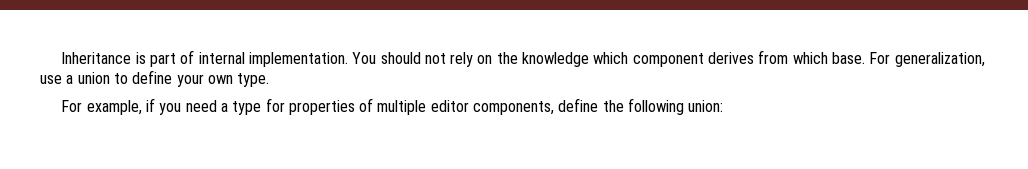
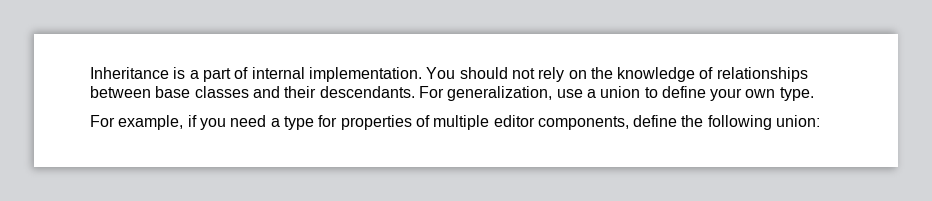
(146, 58) none -> [189,70,199,79] a
[593,50,866,67] which component derives from which base. -> [699,67,808,82] [90,86,415,98] of relationships between base classes and their descendants.

